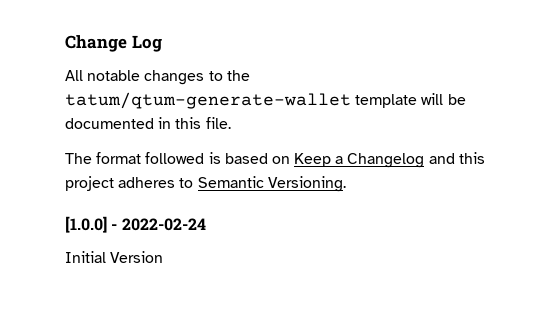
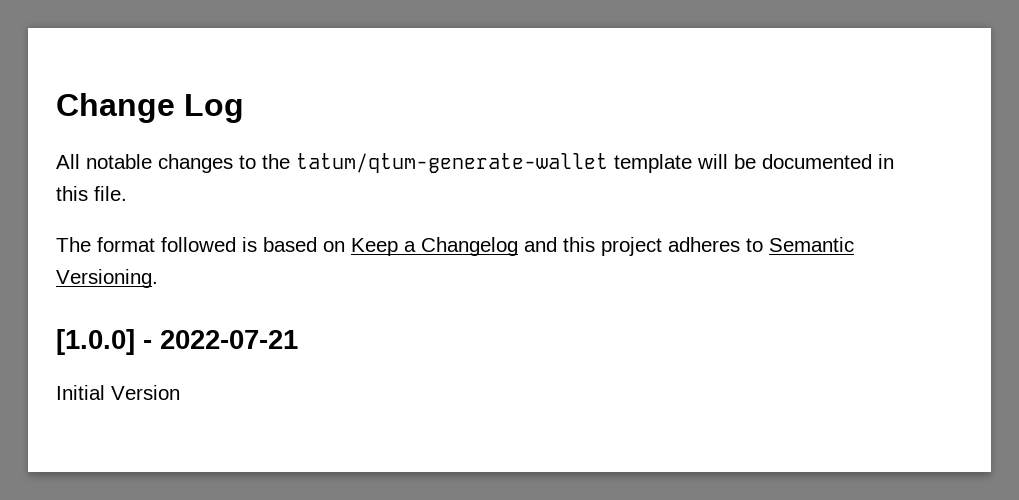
[121,218,206,231] 2022-02-24 -> [160,330,298,349] 2022-07-21

